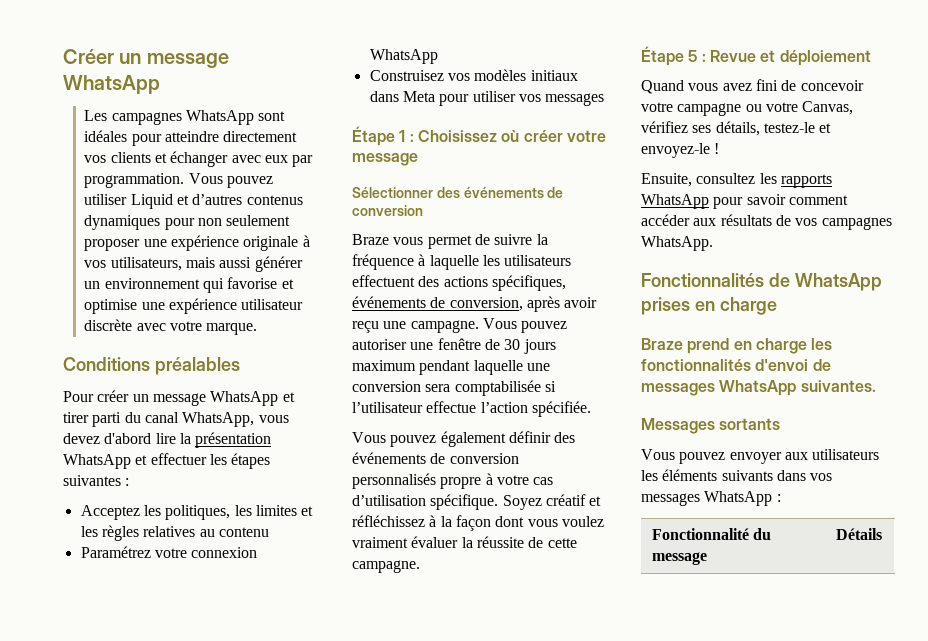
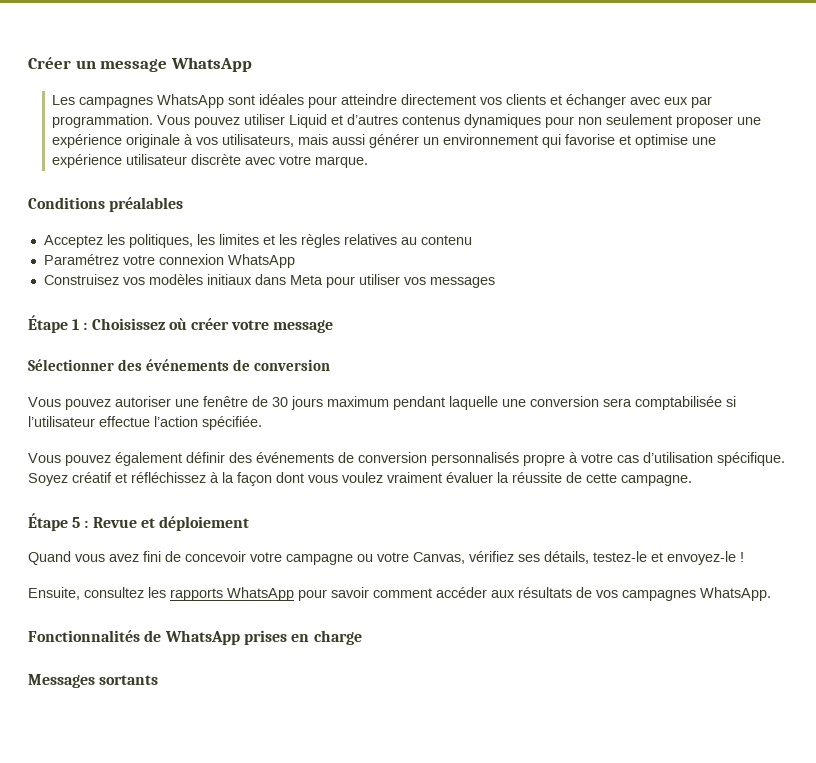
[63,390,295,406] [63,412,289,427] [63,432,272,448] [63,453,271,469] [63,475,130,486] // Pour créer un message WhatsApp et tirer parti du canal WhatsApp, vous devez d'abord lire la présentation WhatsApp et effectuer les étapes suivantes : -> (184, 204) none
[352,234,548,249] [352,254,572,270] [352,275,566,291] [352,296,598,312] [352,320,479,333] Braze vous permet de suivre la fréquence à laquelle les utilisateurs effectuent des actions spécifiques, événements de conversion, après avoir reçu une campagne. -> (330, 365) none
[641,338,833,354] [641,359,831,371] [641,380,876,396] [641,418,781,434] [641,449,880,464] [641,469,833,481] [641,491,781,506] [651,528,772,540] [651,552,707,565] [835,528,882,540] Braze prend en charge les fonctionnalités d'envoi de messages WhatsApp suivantes. // Messages sortants // Vous pouvez envoyer aux utilisateurs les éléments suivants dans vos messages WhatsApp : // Fonctionnalité du message | Détails -> [28,674,159,688] Messages sortants

